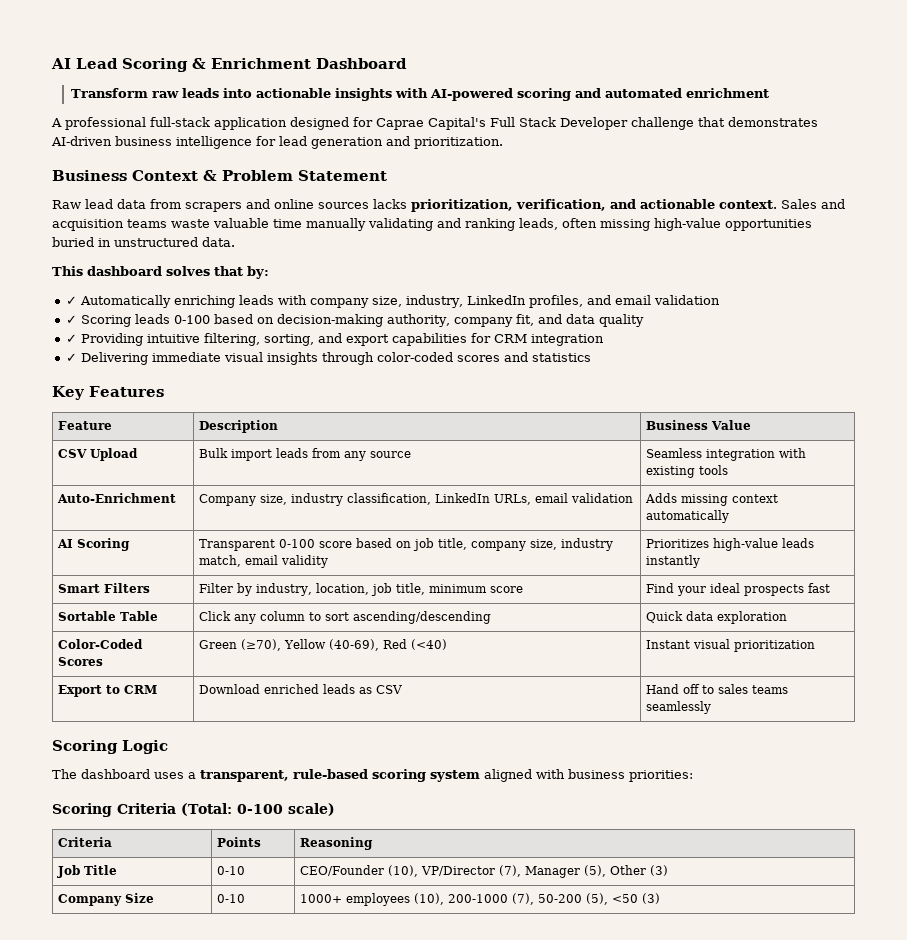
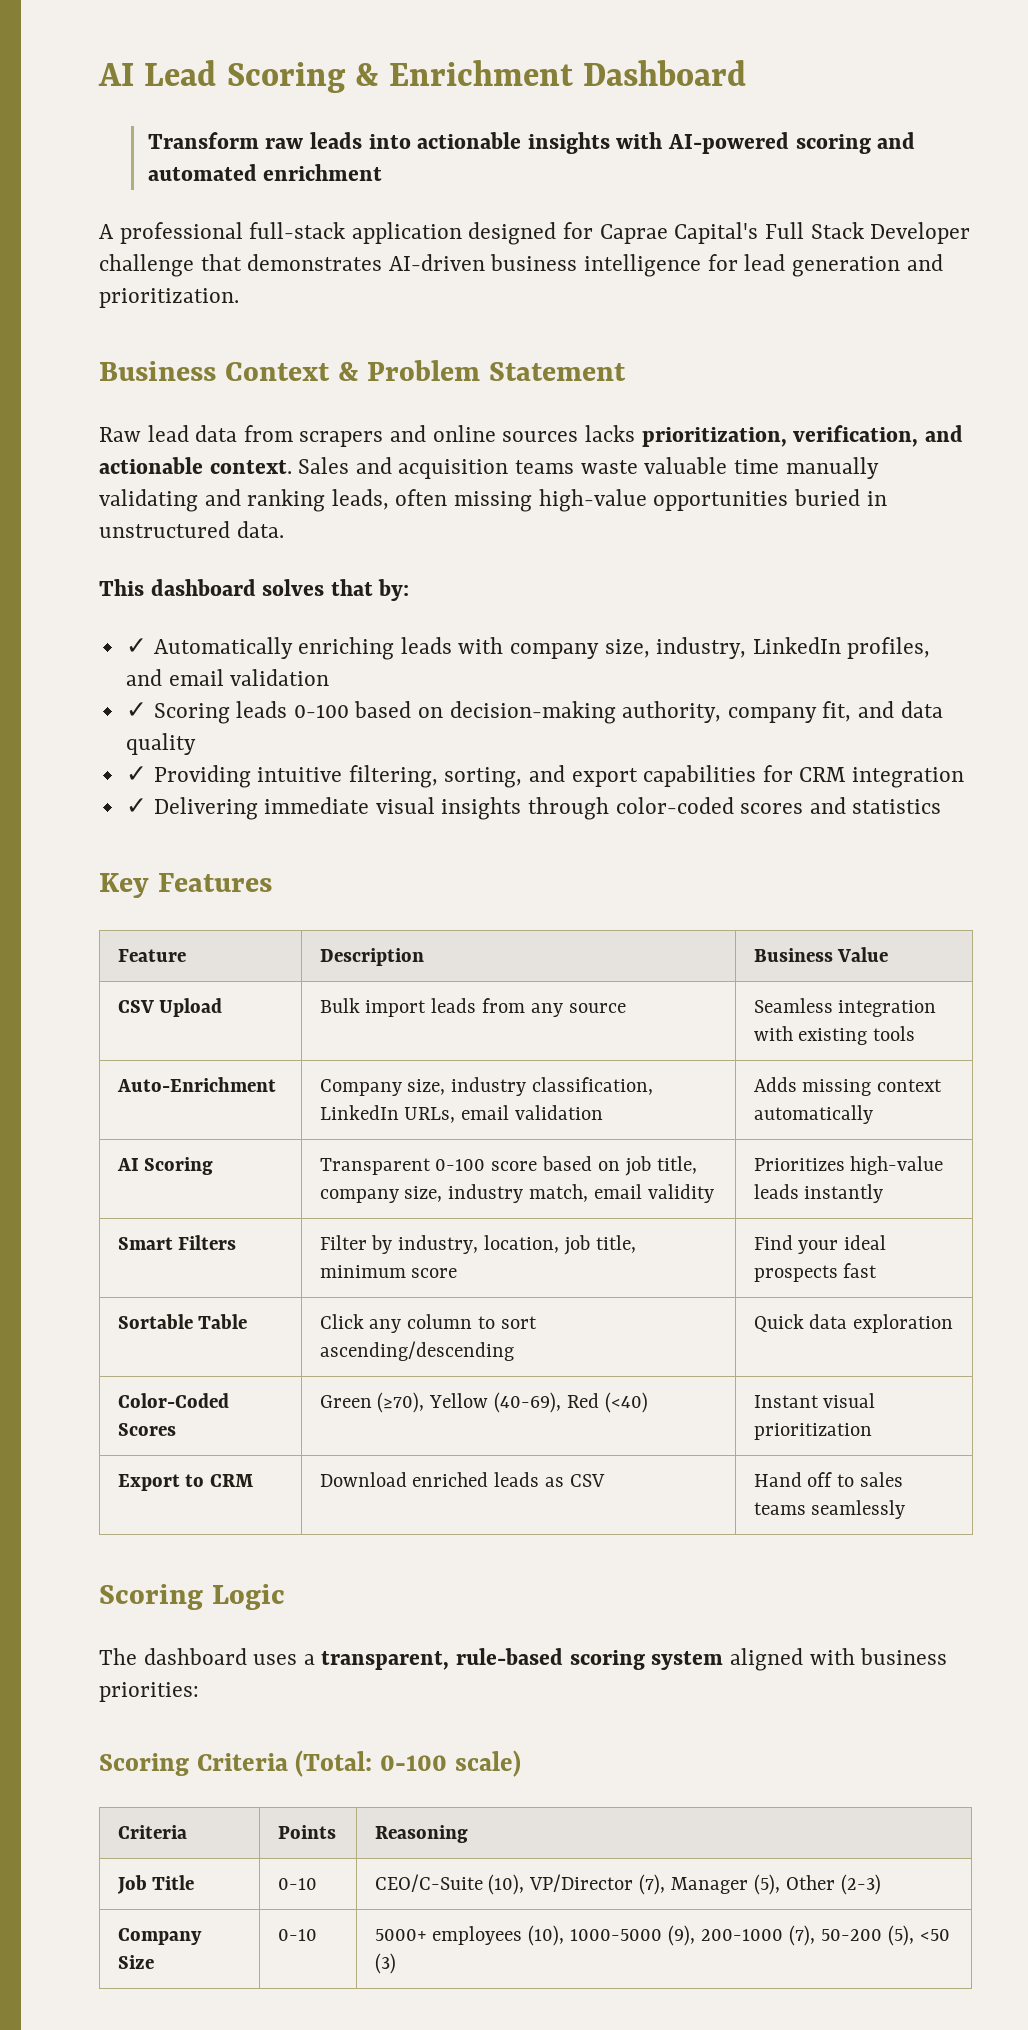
[299,865,384,876] CEO/Founder -> [374,1874,483,1892] CEO/C-Suite
[649,865,668,876] (3) -> [841,1874,882,1895] (2-3)
[299,894,342,903] 1000+ -> [374,1929,427,1941] 5000+
(444, 899) none -> [570,1925,696,1946] 1000-5000 (9),

